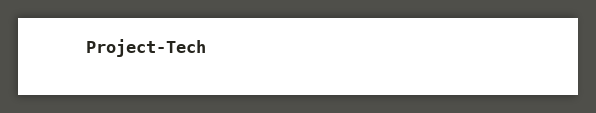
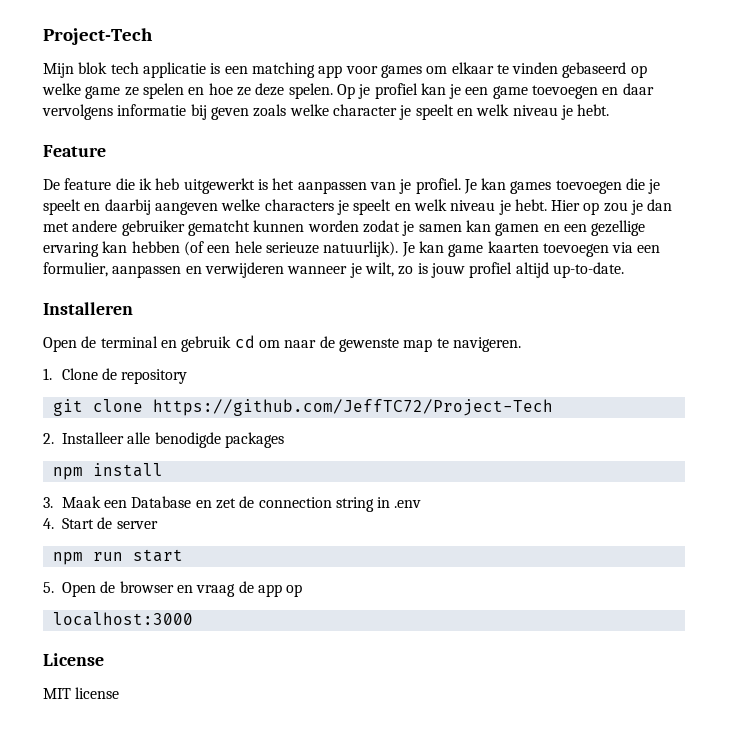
(206, 48) none -> [43,62,647,78] [42,83,654,99] [42,104,610,120] [43,145,106,157] [43,178,661,194] [43,199,673,215] [43,220,646,236] [43,241,661,257] [43,262,624,278] [43,302,133,315] [43,335,521,352] [43,368,188,384] [52,399,553,416] [43,432,284,448] [52,463,163,480] [43,496,422,512] [43,517,158,529] [52,549,183,565] [43,581,303,597] [52,612,193,626] [43,653,104,666] [43,687,120,699] // Mijn blok tech applicatie is een matching app voor games om elkaar te vinden gebaseerd op welke game ze spelen en hoe ze deze spelen. Op je profiel kan je een game toevoegen en daar vervolgens informatie bij geven zoals welke character je speelt en welk niveau je hebt. // Feature // De feature die ik heb uitgewerkt is het aanpassen van je profiel. Je kan games toevoegen die je speelt en daarbij aangeven welke characters je speelt en welk niveau je hebt. Hier op zou je dan met andere gebruiker gematcht kunnen worden zodat je samen kan gamen en een gezellige ervaring kan hebben (of een hele serieuze natuurlijk). Je kan game kaarten toevoegen via een formulier, aanpassen en verwijderen wanneer je wilt, zo is jouw profiel altijd up-to-date. // Installeren // Open de terminal en gebruik cd om naar de gewenste map te navigeren. // 1. Clone de repository // git clone https://github.com/JeffTC72/Project-Tech // 2. Installeer alle benodigde packages // npm install // 3. Maak een Database en zet de connection string in .env // 4. Start de server // npm run start // 5. Open de browser en vraag de app op // localhost:3000 // License // MIT license

